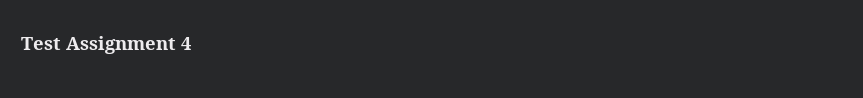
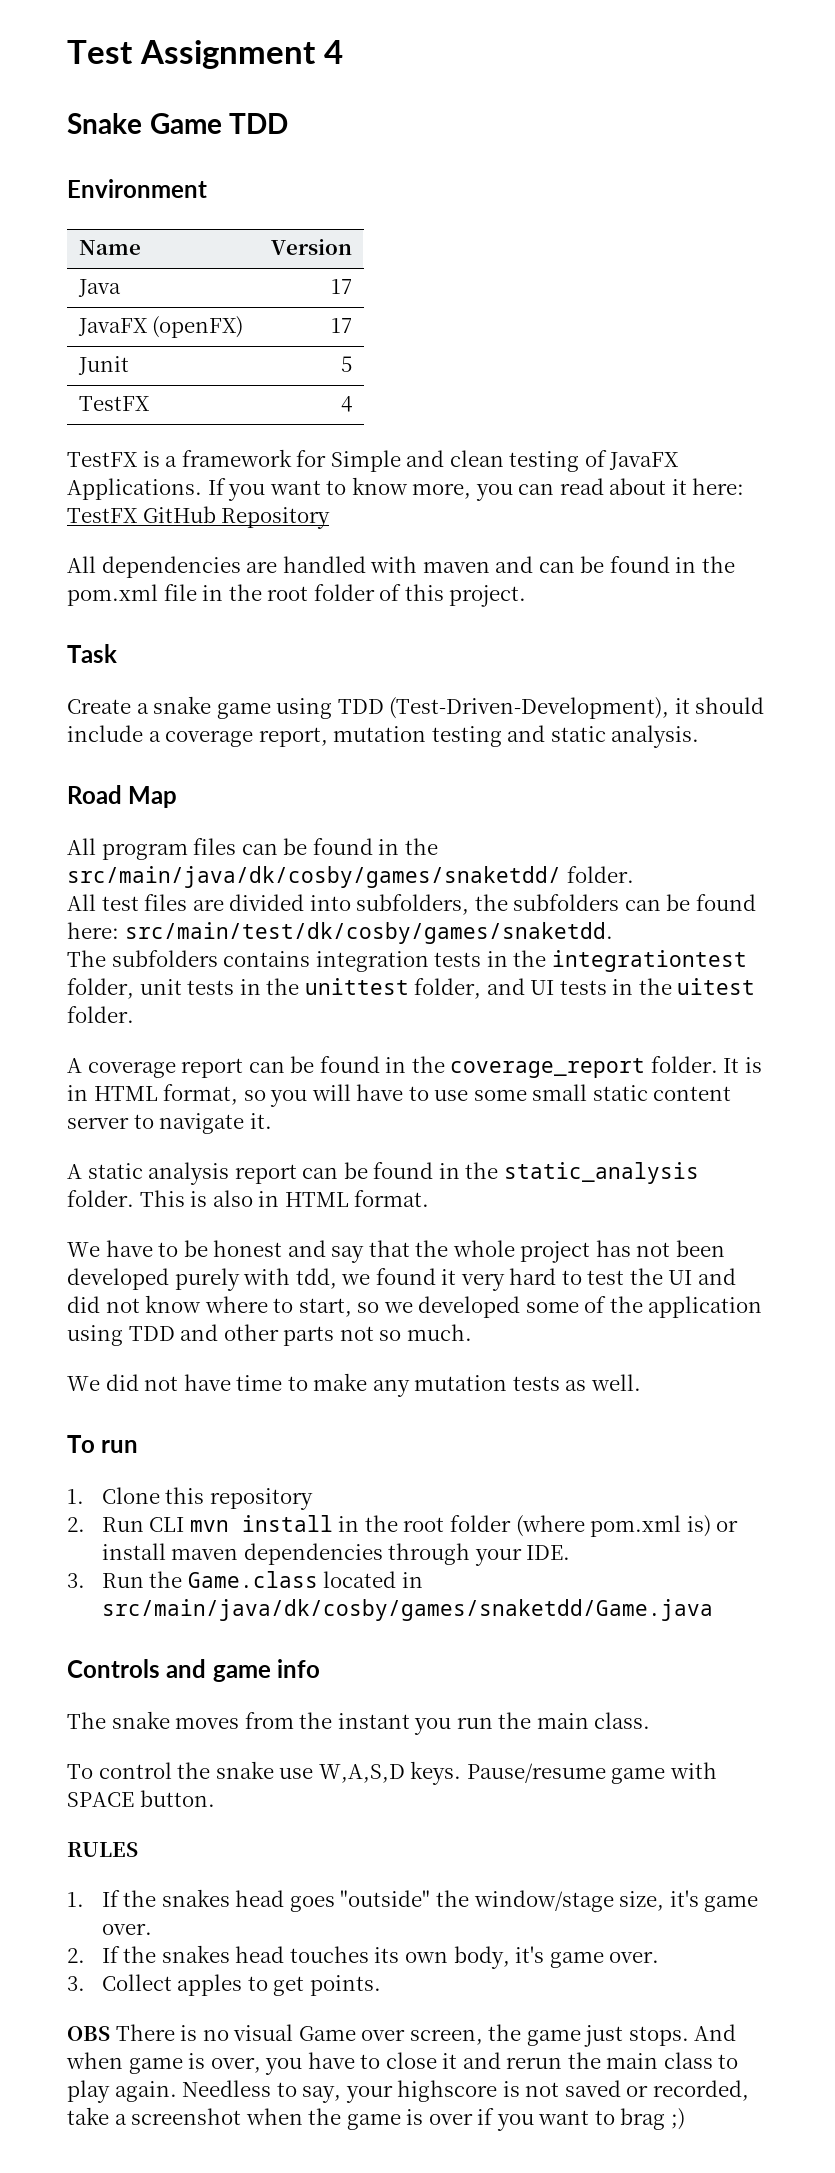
(191, 43) none -> [67,113,289,134] [67,179,207,198] [78,240,141,255] [271,239,353,255] [77,279,121,297] [331,279,353,294] [77,316,244,338] [331,318,353,333] [77,356,129,375] [341,356,353,372] [78,396,150,411] [341,396,353,412] [67,449,680,472] [67,477,745,501] [67,506,331,529] [67,556,735,578] [67,584,527,607] [67,644,117,663] [67,696,765,719] [67,725,700,748] [67,785,178,808] [67,838,438,860] [67,866,634,888] [67,894,756,915] [67,922,613,944] [67,950,747,972] [67,978,756,999] [67,1006,134,1023] [67,1056,762,1078] [67,1084,732,1107] [67,1113,272,1134] [67,1162,699,1185] [67,1190,430,1207] [67,1240,725,1263] [67,1268,736,1291] [67,1295,763,1318] [67,1324,472,1346] [67,1373,641,1397] [67,1435,139,1453] [67,1487,313,1510] [67,1515,739,1537] [101,1543,571,1566] [67,1571,423,1588] [101,1599,713,1621] [67,1659,321,1682] [67,1711,651,1735] [67,1761,717,1785] [67,1790,215,1807] [67,1842,138,1857] [67,1889,759,1912] [101,1923,152,1935] [67,1945,660,1969] [67,1974,381,1996] [67,2024,737,2047] [66,2052,739,2075] [67,2080,749,2103] [67,2107,685,2131] // Snake Game TDD // Environment // Name | Version // Java | 17 // JavaFX (openFX) | 17 // Junit | 5 // TestFX | 4 // TestFX is a framework for Simple and clean testing of JavaFX Applications. If you want to know more, you can read about it here: TestFX GitHub Repository // All dependencies are handled with maven and can be found in the pom.xml file in the root folder of this project. // Task // Create a snake game using TDD (Test-Driven-Development), it should include a coverage report, mutation testing and static analysis. // Road Map // All program files can be found in the src/main/java/dk/cosby/games/snaketdd/ folder. // All test files are divided into subfolders, the subfolders can be found here: src/main/test/dk/cosby/games/snaketdd. // The subfolders contains integration tests in the integrationtest folder, unit tests in the unittest folder, and UI tests in the uitest folder. // A coverage report can be found in the coverage_report folder. It is in HTML format, so you will have to use some small static content server to navigate it. // A static analysis report can be found in the static_analysis folder. This is also in HTML format. // We have to be honest and say that the whole project has not been developed purely with tdd, we found it very hard to test the UI and did not know where to start, so we developed some of the application using TDD and other parts not so much. // We did not have time to make any mutation tests as well. // To run // 1. Clone this repository // 2. Run CLI mvn install in the root folder (where pom.xml is) or install maven dependencies through your IDE. // 3. Run the Game.class located in src/main/java/dk/cosby/games/snaketdd/Game.java // Controls and game info // The snake moves from the instant you run the main class. // To control the snake use W,A,S,D keys. Pause/resume game with SPACE button. // RULES // 1. If the snakes head goes "outside" the window/stage size, it's game over. // 2. If the snakes head touches its own body, it's game over. // 3. Collect apples to get points. // OBS There is no visual Game over screen, the game just stops. And when game is over, you have to close it and rerun the main class to play again. Needless to say, your highscore is not saved or recorded, take a screenshot when the game is over if you want to brag ;)

